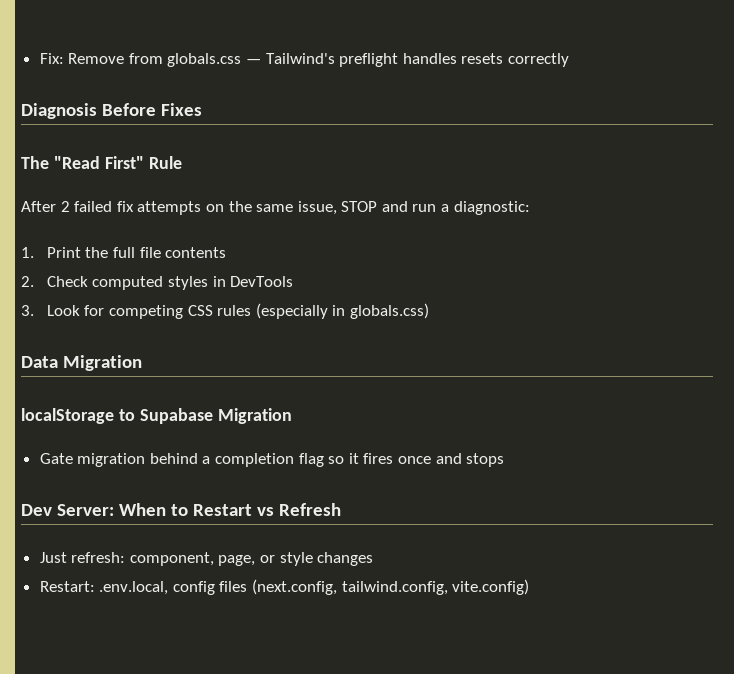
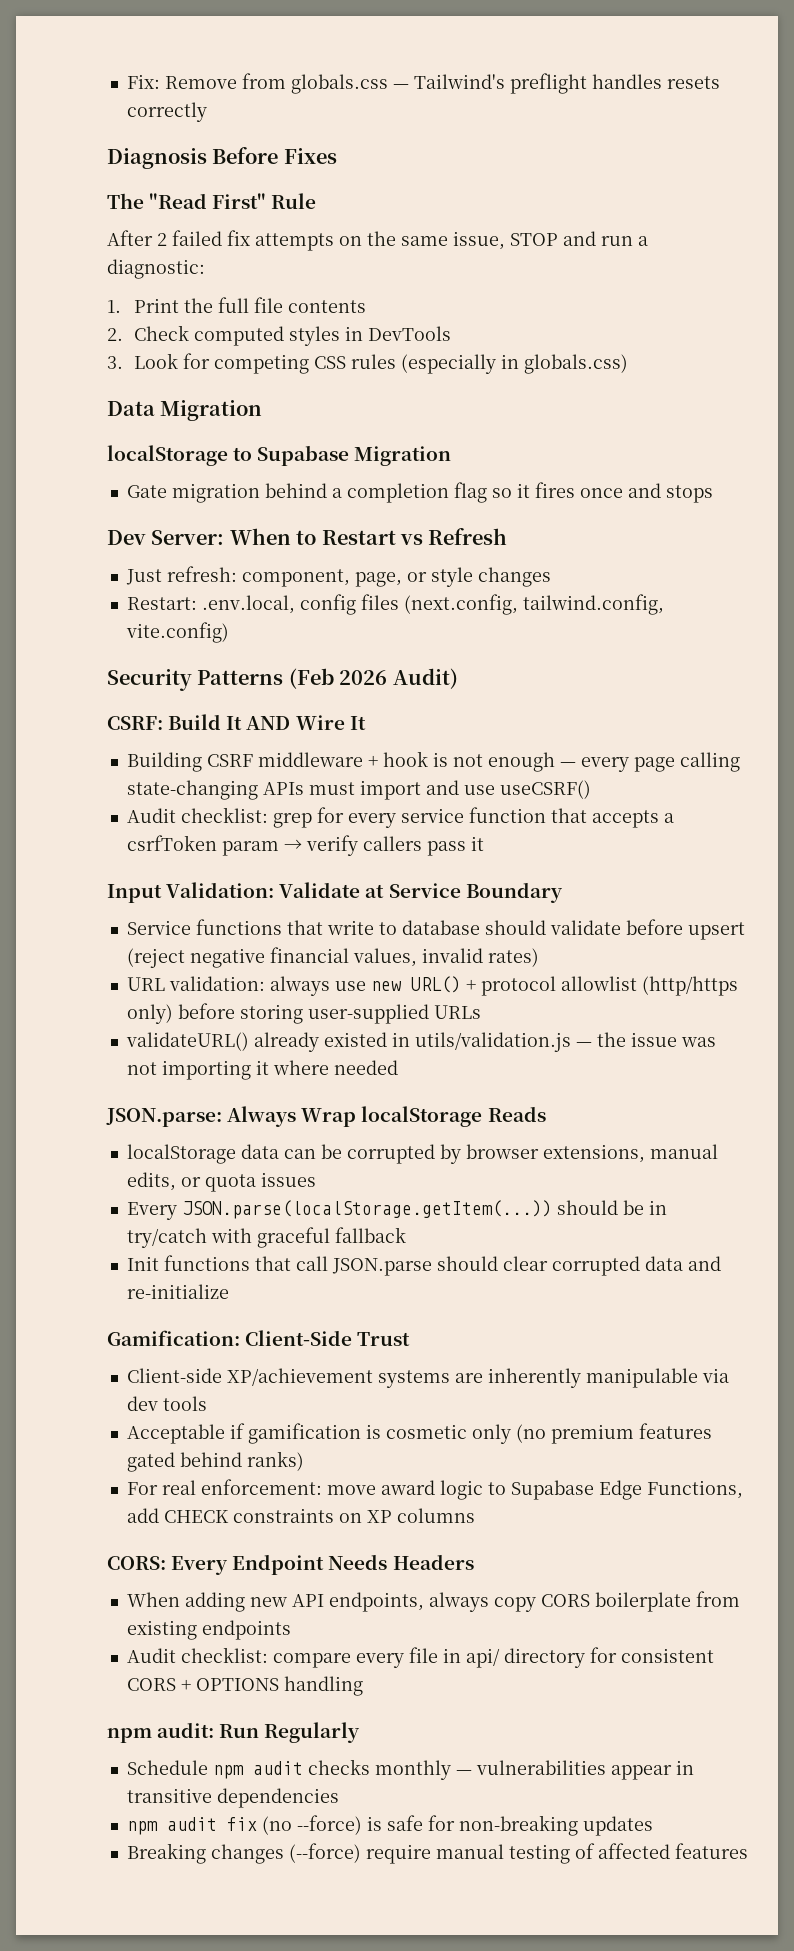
(530, 587) none -> [107,668,458,691] [107,714,366,730] [126,751,740,772] [126,780,591,800] [126,807,674,828] [126,835,484,856] [107,882,563,903] [126,919,745,940] [126,947,539,968] [126,976,738,996] [126,1003,481,1024] [125,1032,716,1052] [126,1060,398,1080] [106,1106,546,1127] [126,1144,718,1164] [126,1172,316,1192] [126,1200,667,1220] [126,1227,406,1248] [126,1255,721,1276] [126,1284,229,1299] [107,1330,411,1346] [126,1368,729,1388] [126,1396,207,1411] [126,1423,712,1444] [126,1451,304,1472] [126,1479,743,1500] [126,1508,475,1523] [107,1554,474,1575] [126,1591,740,1612] [126,1620,291,1640] [126,1647,714,1668] [126,1676,363,1696] [107,1722,361,1743] [126,1759,694,1780] [126,1788,339,1808] [126,1815,653,1836] [126,1843,748,1864] // Security Patterns (Feb 2026 Audit) // CSRF: Build It AND Wire It // Building CSRF middleware + hook is not enough — every page calling state-changing APIs must import and use useCSRF() // Audit checklist: grep for every service function that accepts a csrfToken param → verify callers pass it // Input Validation: Validate at Service Boundary // Service functions that write to database should validate before upsert (reject negative financial values, invalid rates) // URL validation: always use new URL() + protocol allowlist (http/https only) before storing user-supplied URLs // validateURL() already existed in utils/validation.js — the issue was not importing it where needed // JSON.parse: Always Wrap localStorage Reads // localStorage data can be corrupted by browser extensions, manual edits, or quota issues // Every JSON.parse(localStorage.getItem(...)) should be in try/catch with graceful fallback // Init functions that call JSON.parse should clear corrupted data and re-initialize // Gamification: Client-Side Trust // Client-side XP/achievement systems are inherently manipulable via dev tools // Acceptable if gamification is cosmetic only (no premium features gated behind ranks) // For real enforcement: move award logic to Supabase Edge Functions, add CHECK constraints on XP columns // CORS: Every Endpoint Needs Headers // When adding new API endpoints, always copy CORS boilerplate from existing endpoints // Audit checklist: compare every file in api/ directory for consistent CORS + OPTIONS handling // npm audit: Run Regularly // Schedule npm audit checks monthly — vulnerabilities appear in transitive dependencies // npm audit fix (no --force) is safe for non-breaking updates // Breaking changes (--force) require manual testing of affected features

